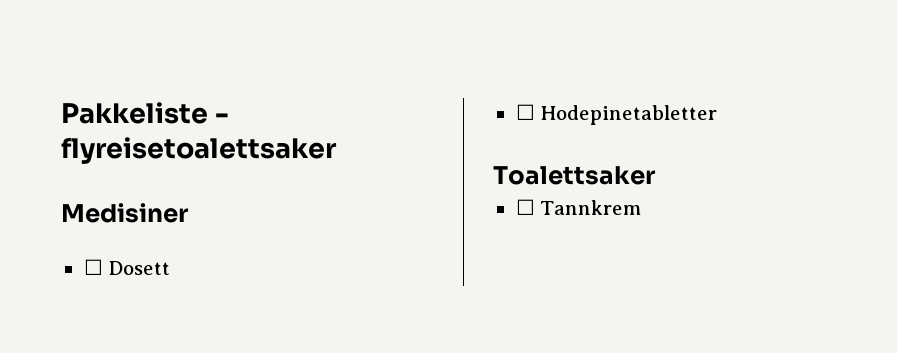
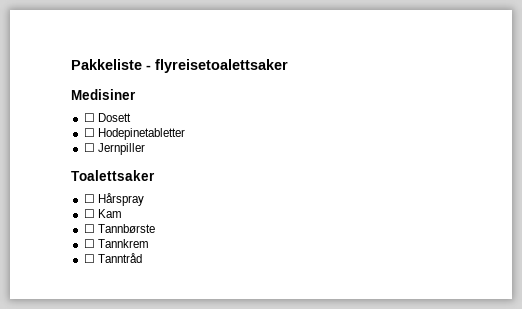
(718, 115) none -> [83,143,145,155] // ☐ Jernpiller
(656, 175) none -> [83,193,144,206] [83,209,122,218] [83,224,155,233] // ☐ Hårspray // ☐ Kam // ☐ Tannbørste
(642, 207) none -> [83,253,142,263] // ☐ Tanntråd

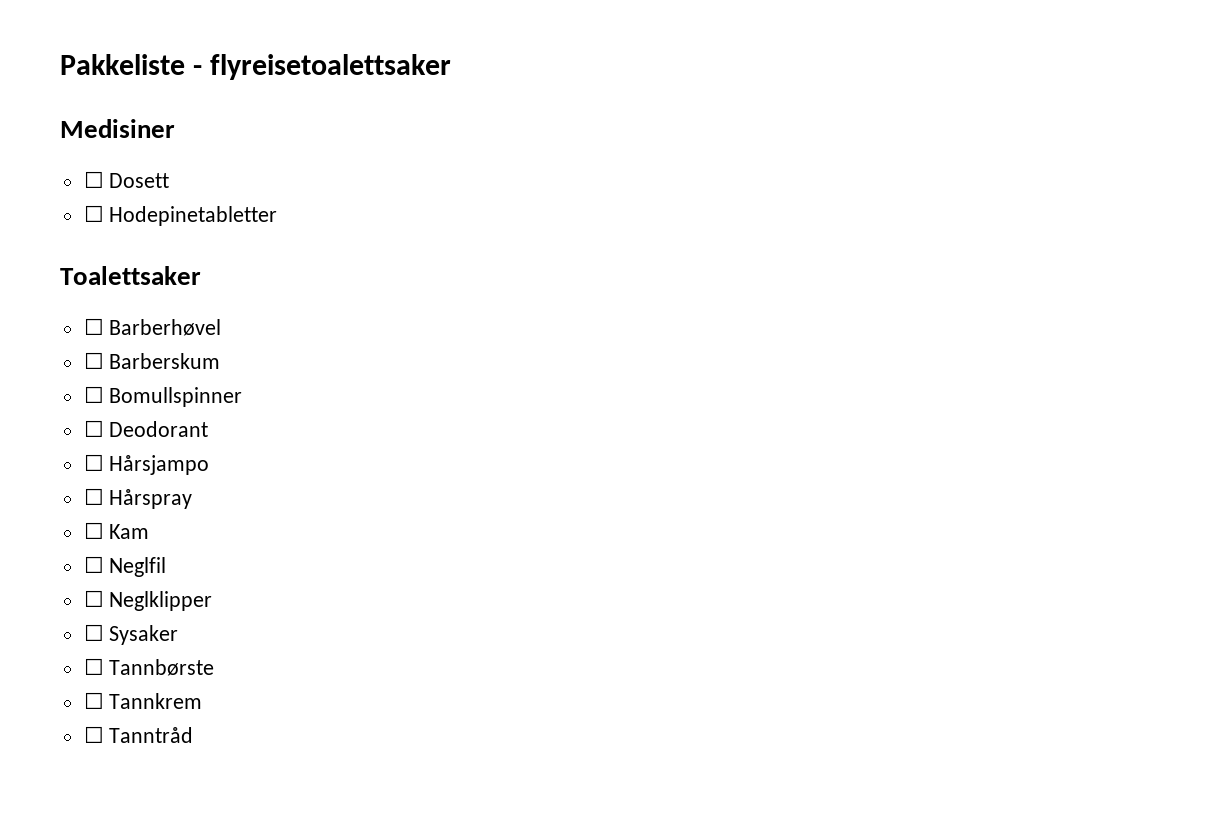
[83,143,145,155] [71,170,155,181] [83,193,144,206] [83,209,122,218] // ☐ Jernpiller // Toalettsaker // ☐ Hårspray // ☐ Kam -> [60,266,201,285] [83,318,222,336] [83,352,221,369] [83,386,243,407] [83,420,209,437] [83,454,210,475] [83,488,193,509] [83,522,150,539] [83,556,167,577] [83,590,213,611] [83,624,179,645] // Toalettsaker // ☐ Barberhøvel // ☐ Barberskum // ☐ Bomullspinner // ☐ Deodorant // ☐ Hårsjampo // ☐ Hårspray // ☐ Kam // ☐ Neglfil // ☐ Neglklipper // ☐ Sysaker

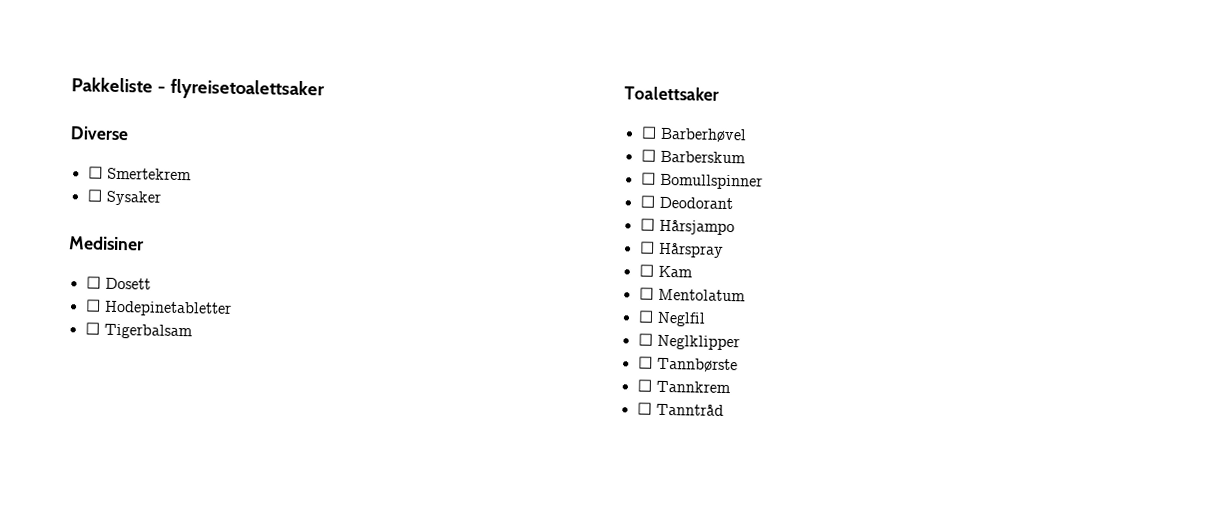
(452, 67) none -> [70,126,129,141] [87,166,192,181] [86,189,161,206] // Diverse // ☐ Smertekrem // ☐ Sysaker
(278, 216) none -> [84,322,193,340] // ☐ Tigerbalsam
(150, 531) none -> [638,287,746,302] // ☐ Mentolatum
[83,624,179,645] // ☐ Sysaker -> (740, 342) none

